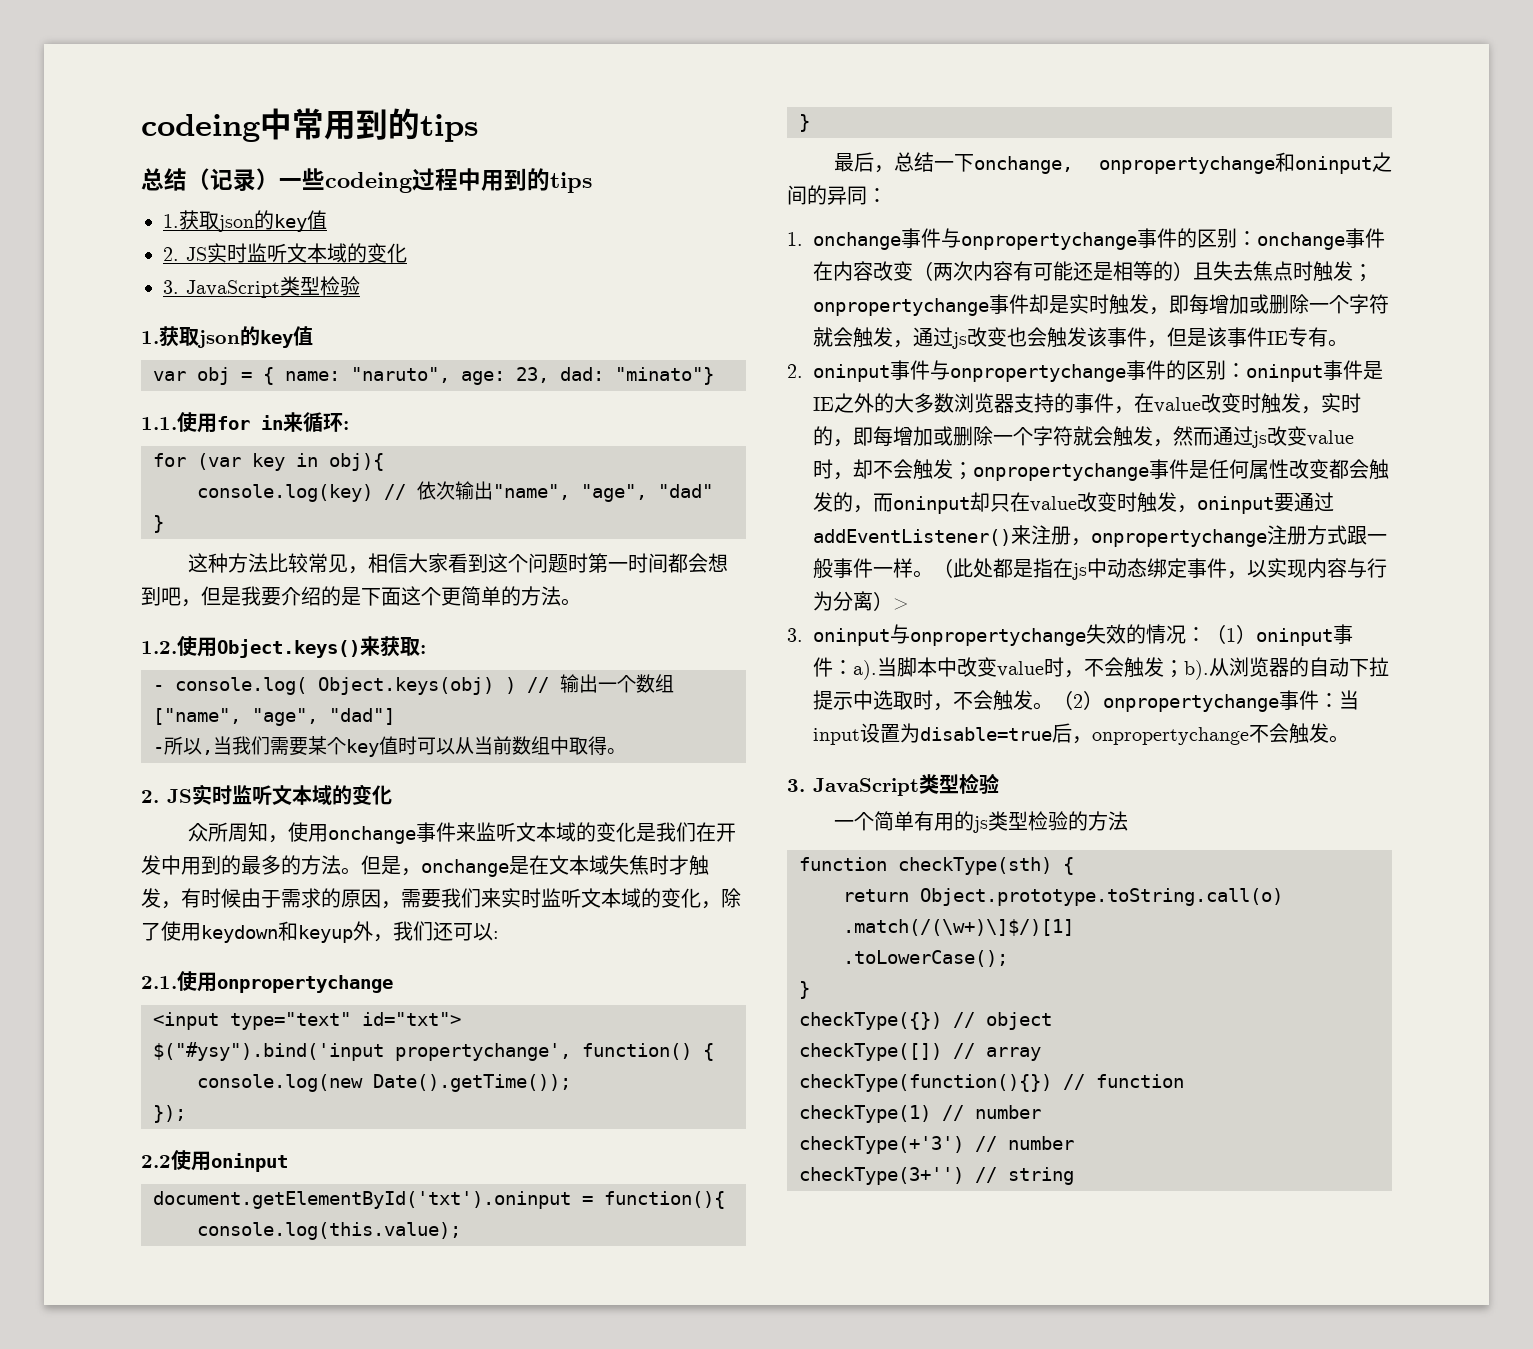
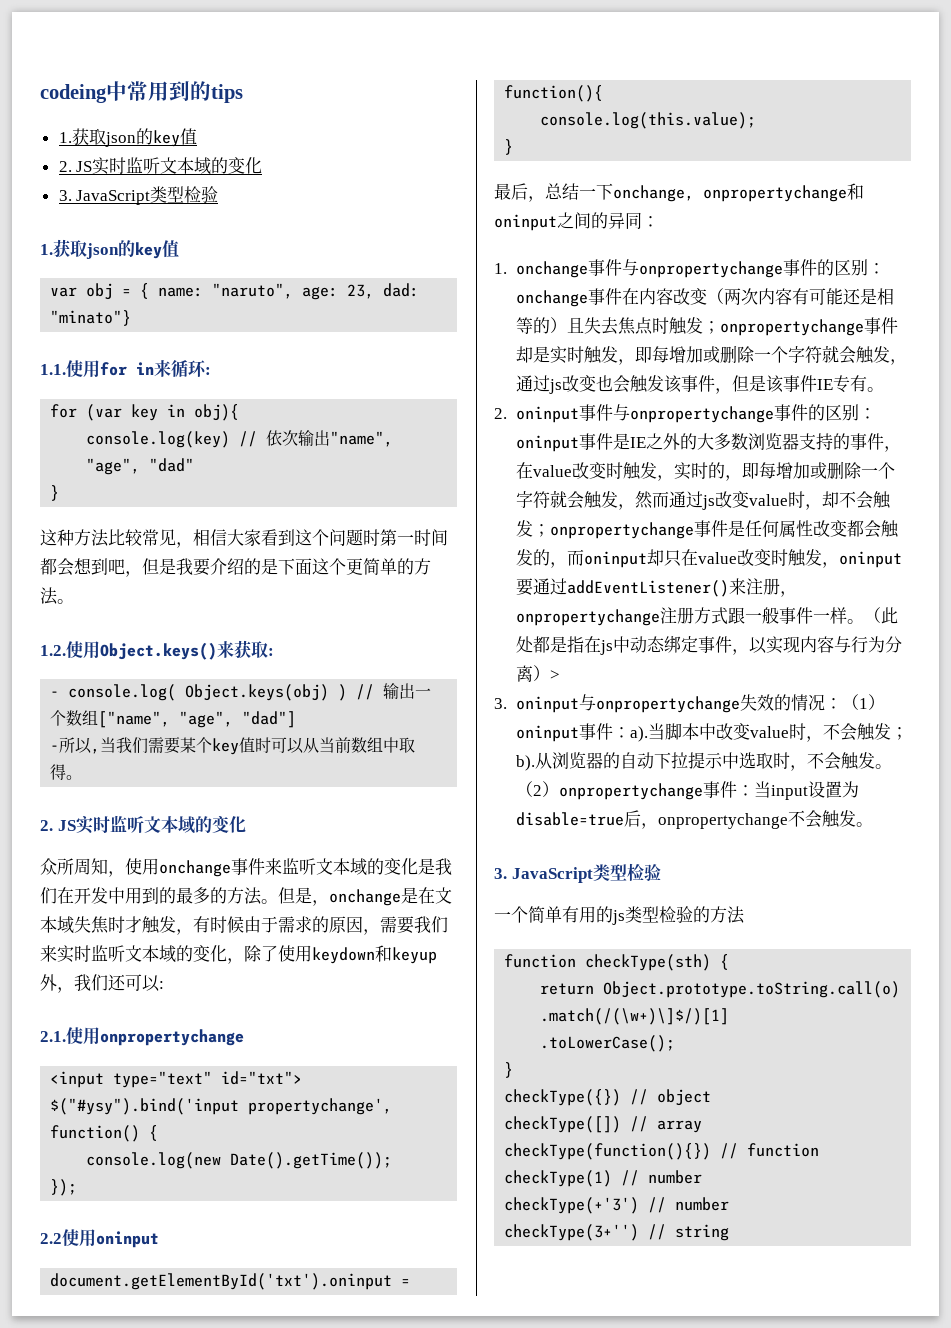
[141,168,592,193] // 总结（记录）一些codeing过程中用到的tips -> (243, 93) none

